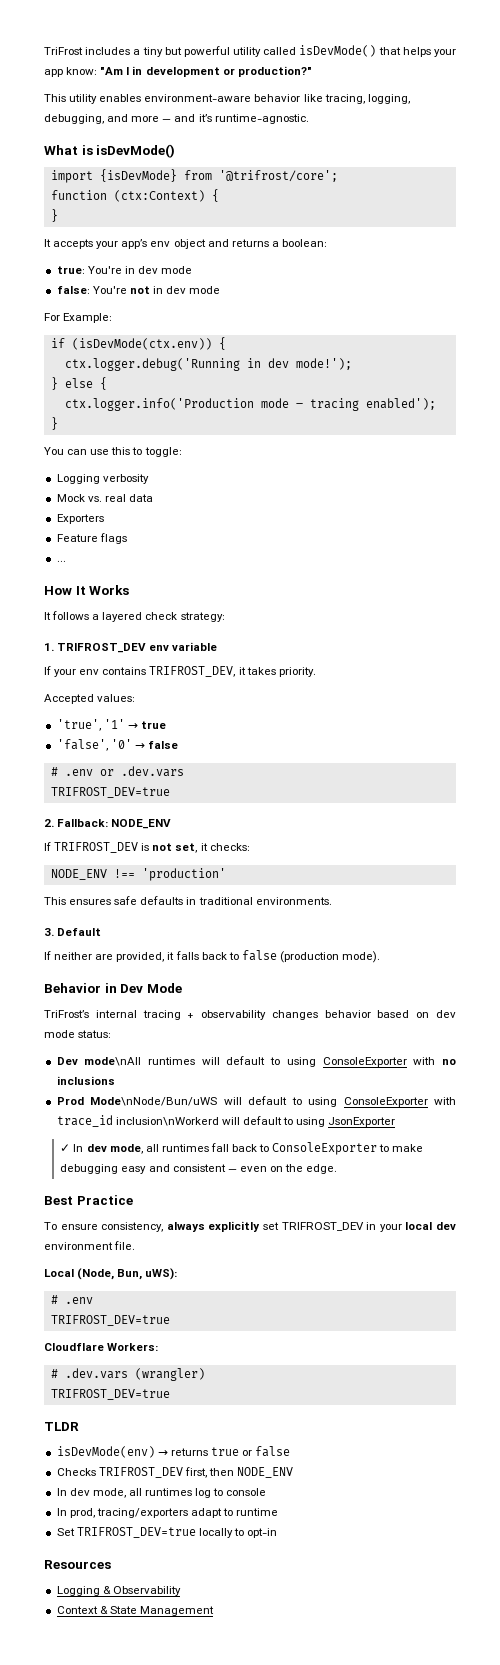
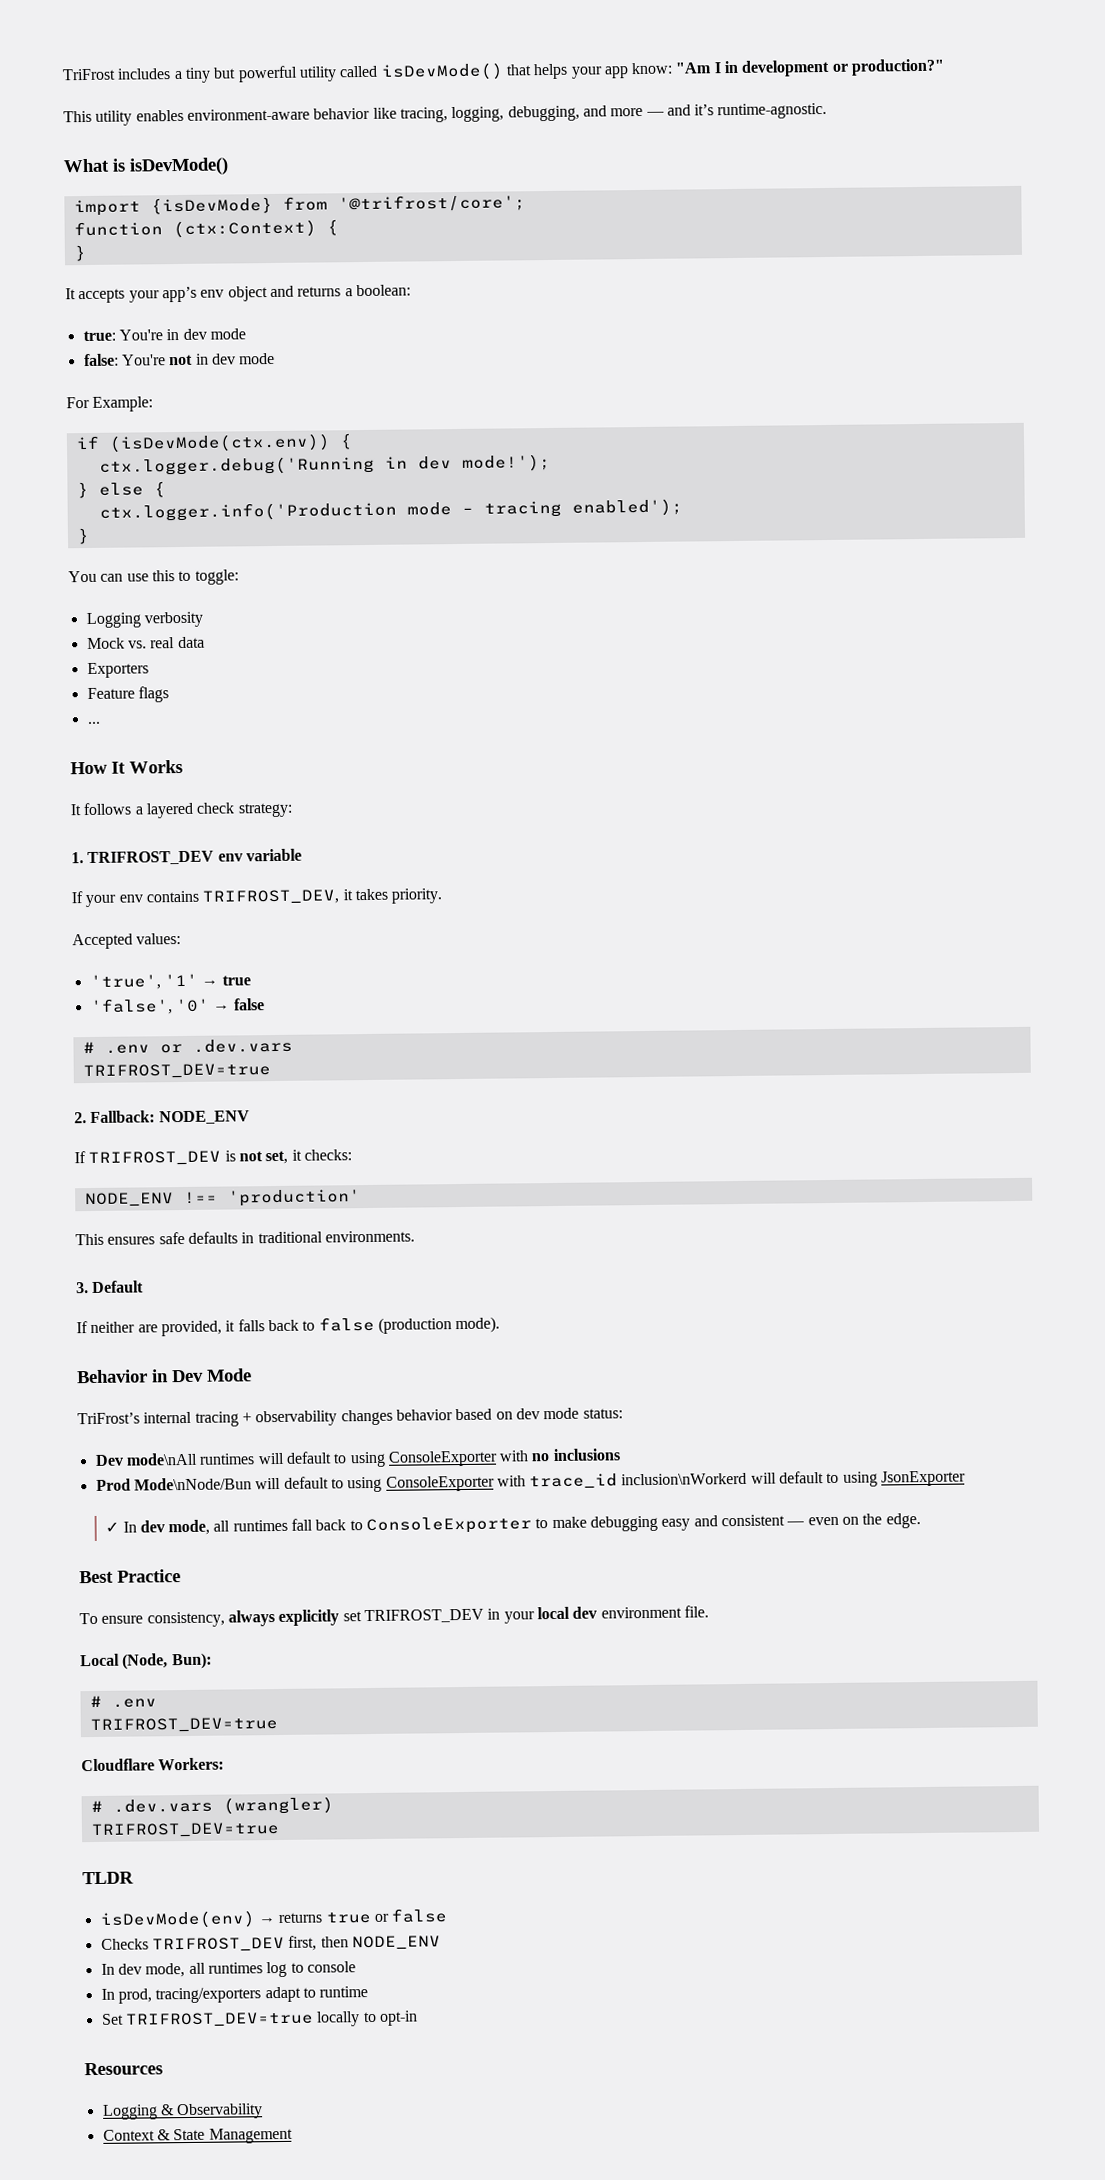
[90,1097,218,1106] Mode\nNode/Bun/uWS -> [133,1477,252,1491] Mode\nNode/Bun
[117,1268,178,1280] Bun, uWS): -> [171,1652,212,1670] Bun):

